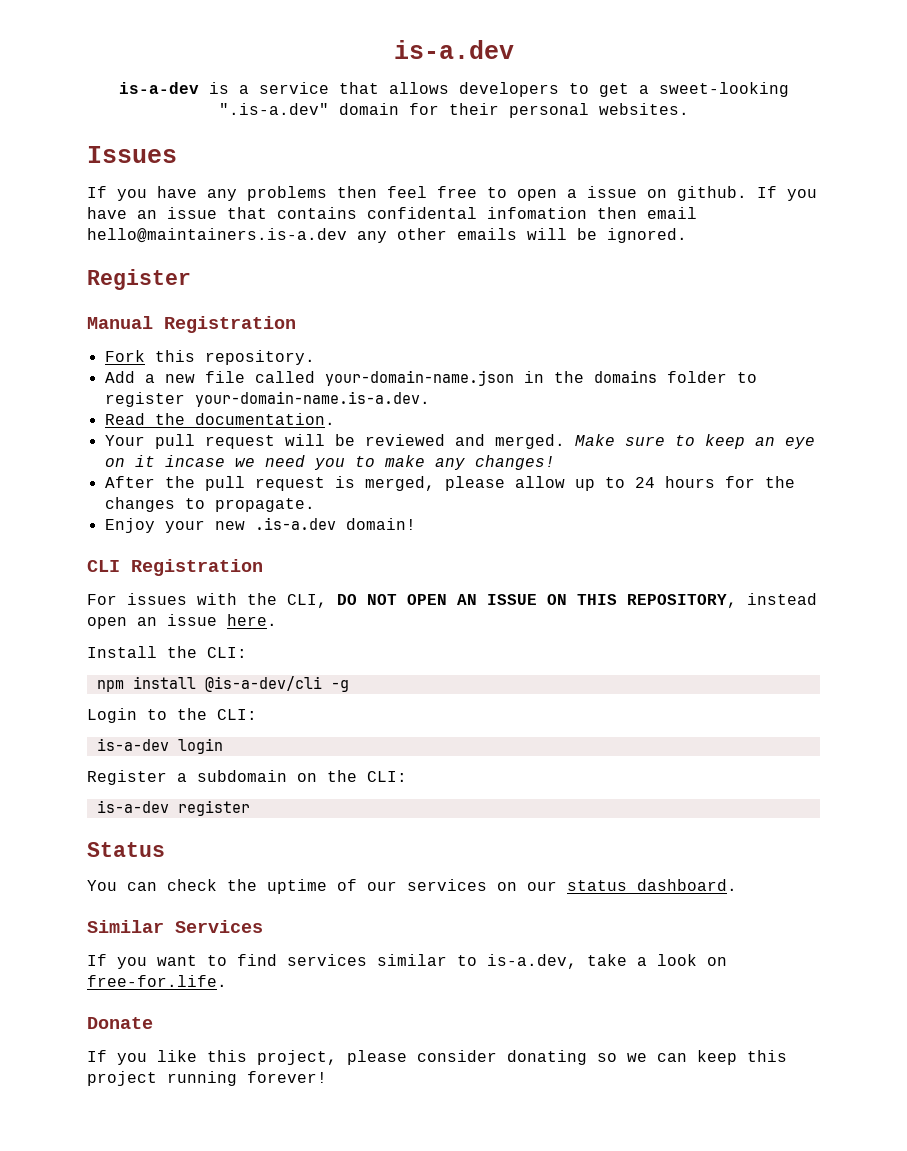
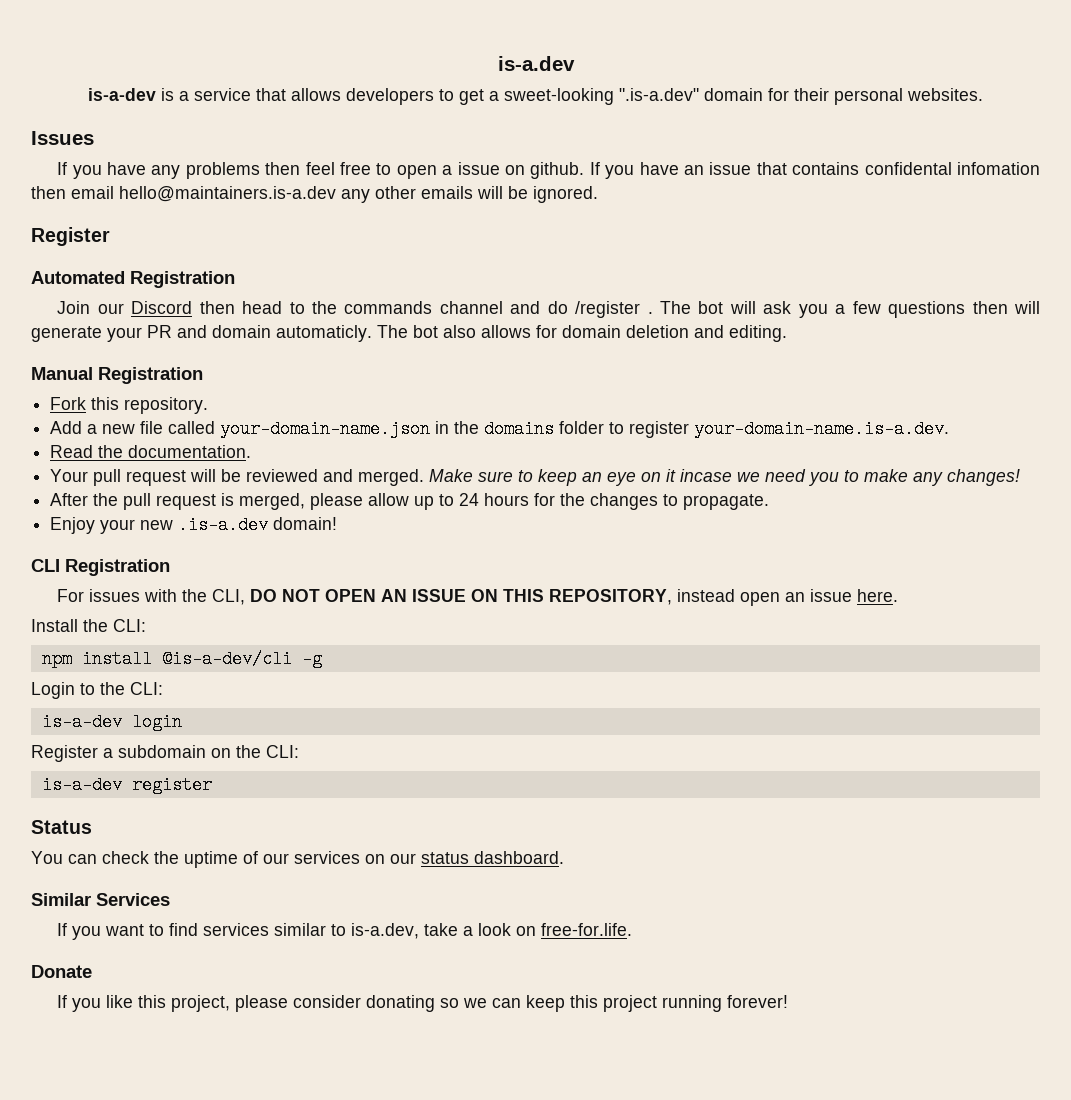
(191, 279) none -> [31,271,235,288] [57,301,1040,318] [31,325,787,342] // Automated Registration // Join our Discord then head to the commands channel and do /register . The bot will ask you a few questions then will generate your PR and domain automaticly. The bot also allows for domain deletion and editing.

